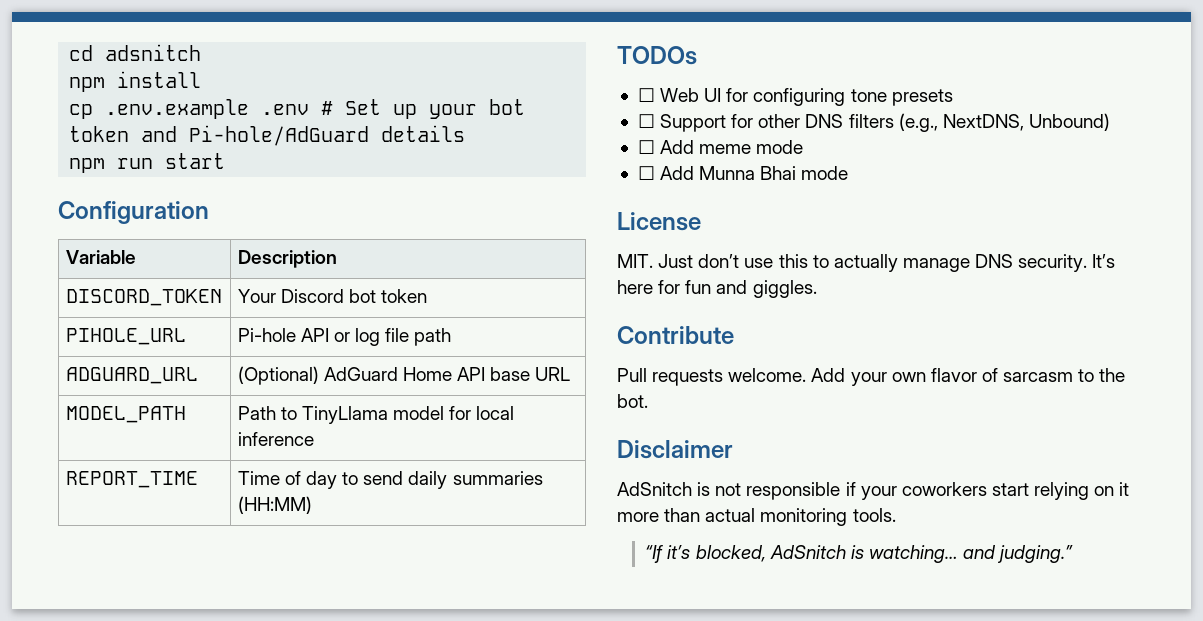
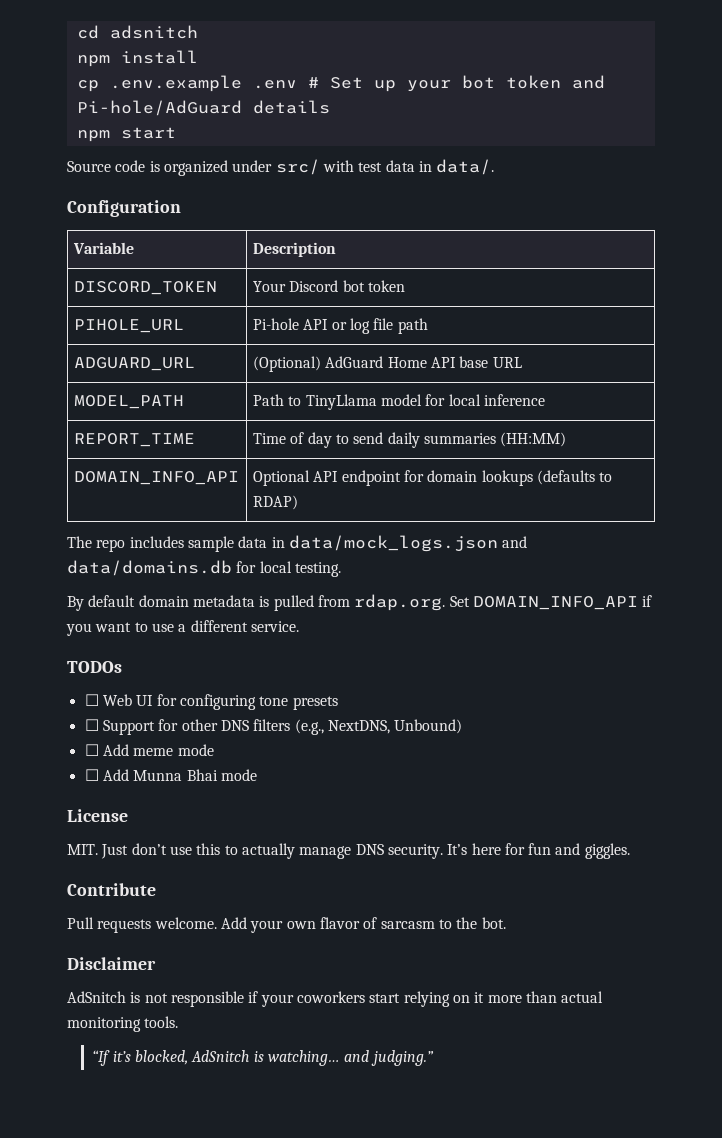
[117,153,226,169] run start -> [120,127,176,139] [67,159,495,176] start // Source code is organized under src/ with test data in data/.
(312, 505) none -> [73,471,239,485] [252,470,613,486] [252,495,298,510] [67,535,528,552] [67,560,341,577] [67,594,653,611] [66,620,299,636] // DOMAIN_INFO_API | Optional API endpoint for domain lookups (defaults to RDAP) // The repo includes sample data in data/mock_logs.json and data/domains.db for local testing. // By default domain metadata is pulled from rdap.org. Set DOMAIN_INFO_API if you want to use a different service.

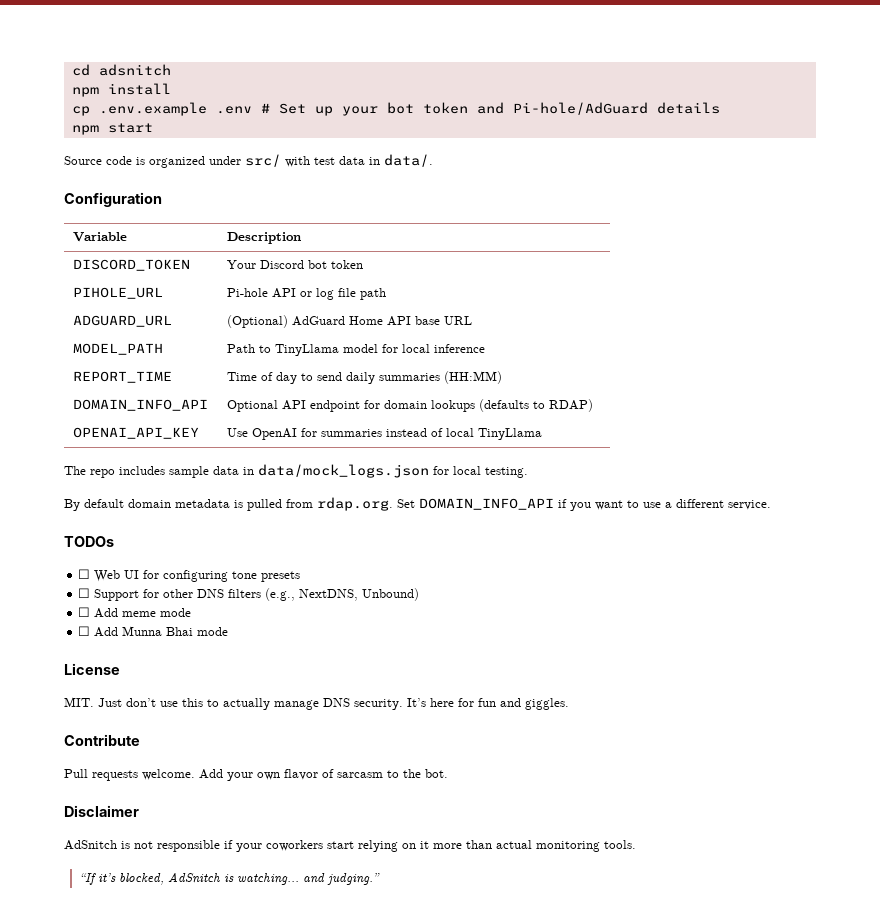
(298, 502) none -> [73,427,200,439] [227,428,543,440] // OPENAI_API_KEY | Use OpenAI for summaries instead of local TinyLlama
[502,536,528,548] [67,560,232,576] and data/domains.db -> (429, 471) none

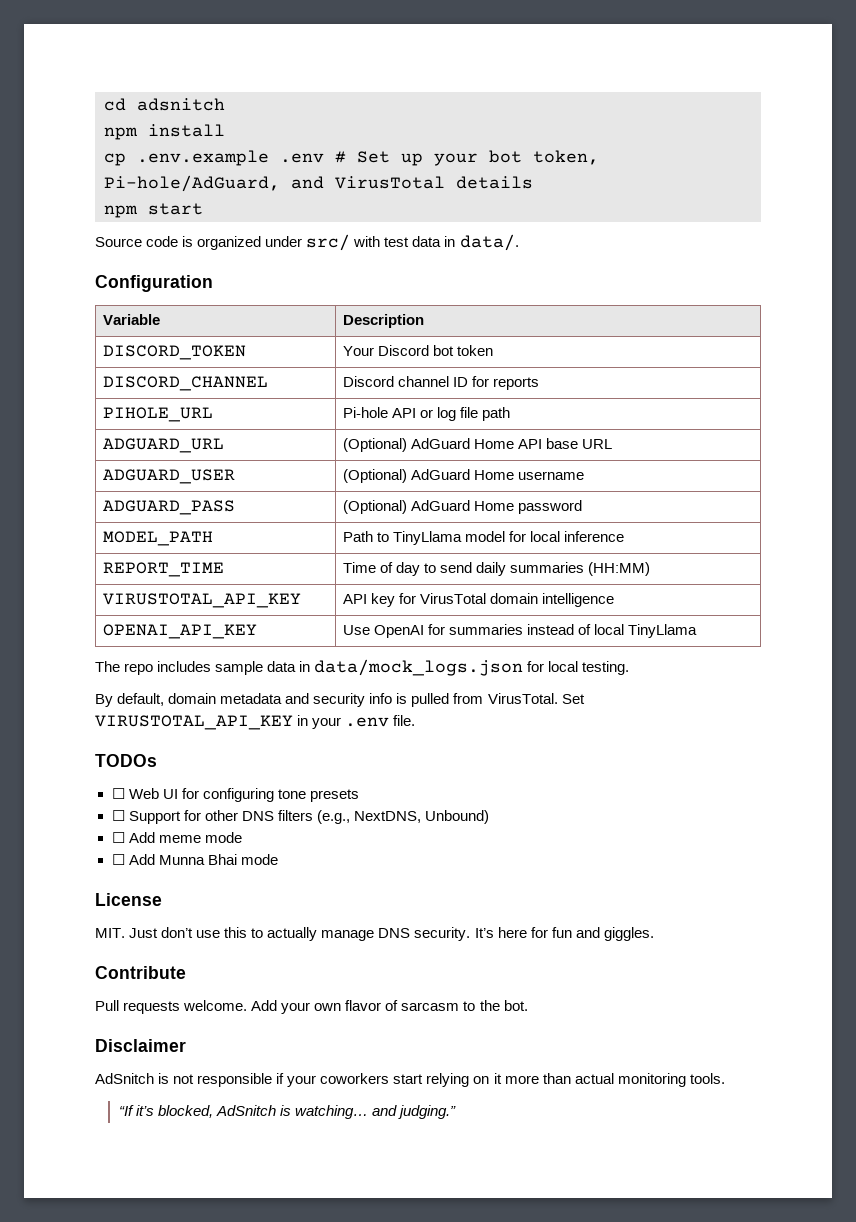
[422,102,648,115] token and Pi-hole/AdGuard -> [533,150,599,165] [104,175,445,192] token, Pi-hole/AdGuard, and VirusTotal
(364, 264) none -> [102,376,268,391] [342,376,539,390] // DISCORD_CHANNEL | Discord channel ID for reports
(473, 320) none -> [102,469,235,484] [342,469,584,483] [102,500,235,515] [342,500,582,514] // ADGUARD_USER | (Optional) AdGuard Home username // ADGUARD_PASS | (Optional) AdGuard Home password
[73,399,209,411] [227,399,594,412] DOMAIN_INFO_API | Optional API endpoint for domain lookups (defaults to RDAP) -> [102,593,301,608] [342,593,614,607] VIRUSTOTAL_API_KEY | API key for VirusTotal domain intelligence
[84,499,124,508] default -> [117,693,165,706] default,
[234,497,771,511] is pulled from rdap.org. Set DOMAIN_INFO_API if you want to use a different service. -> [285,693,585,707] [95,715,416,730] and security info is pulled from VirusTotal. Set VIRUSTOTAL_API_KEY in your .env file.

